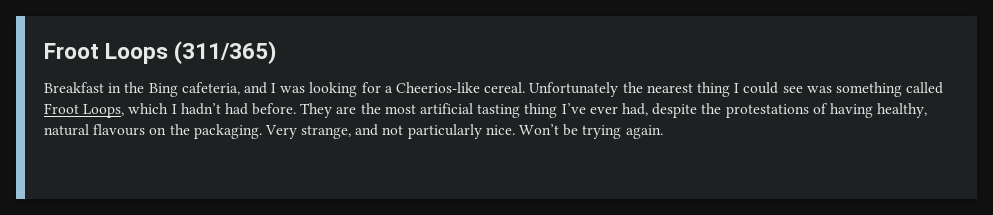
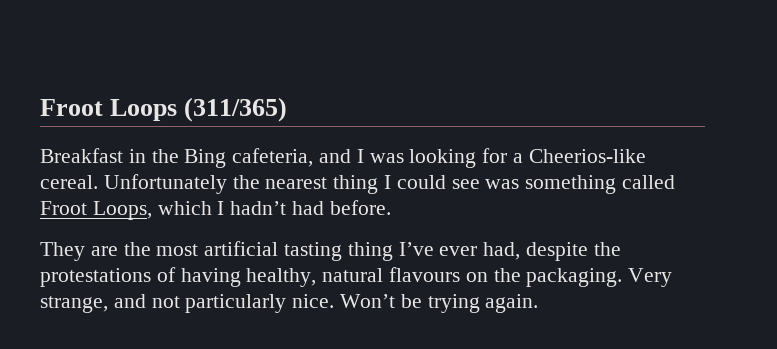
(297, 109) none -> (391, 207) //

